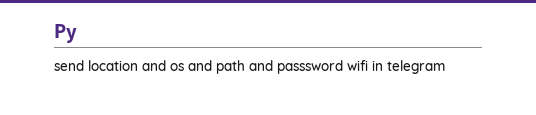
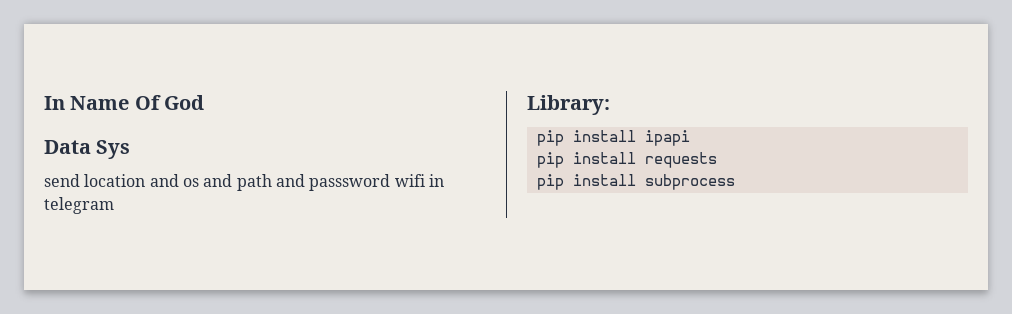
[54,24,77,43] Py -> [44,95,205,110] [44,140,131,159] In Name Of God // Data Sys
(445, 67) none -> [527,95,610,115] [536,130,690,146] [536,152,717,168] [536,174,735,190] // Library: // pip install ipapi // pip install requests // pip install subprocess

